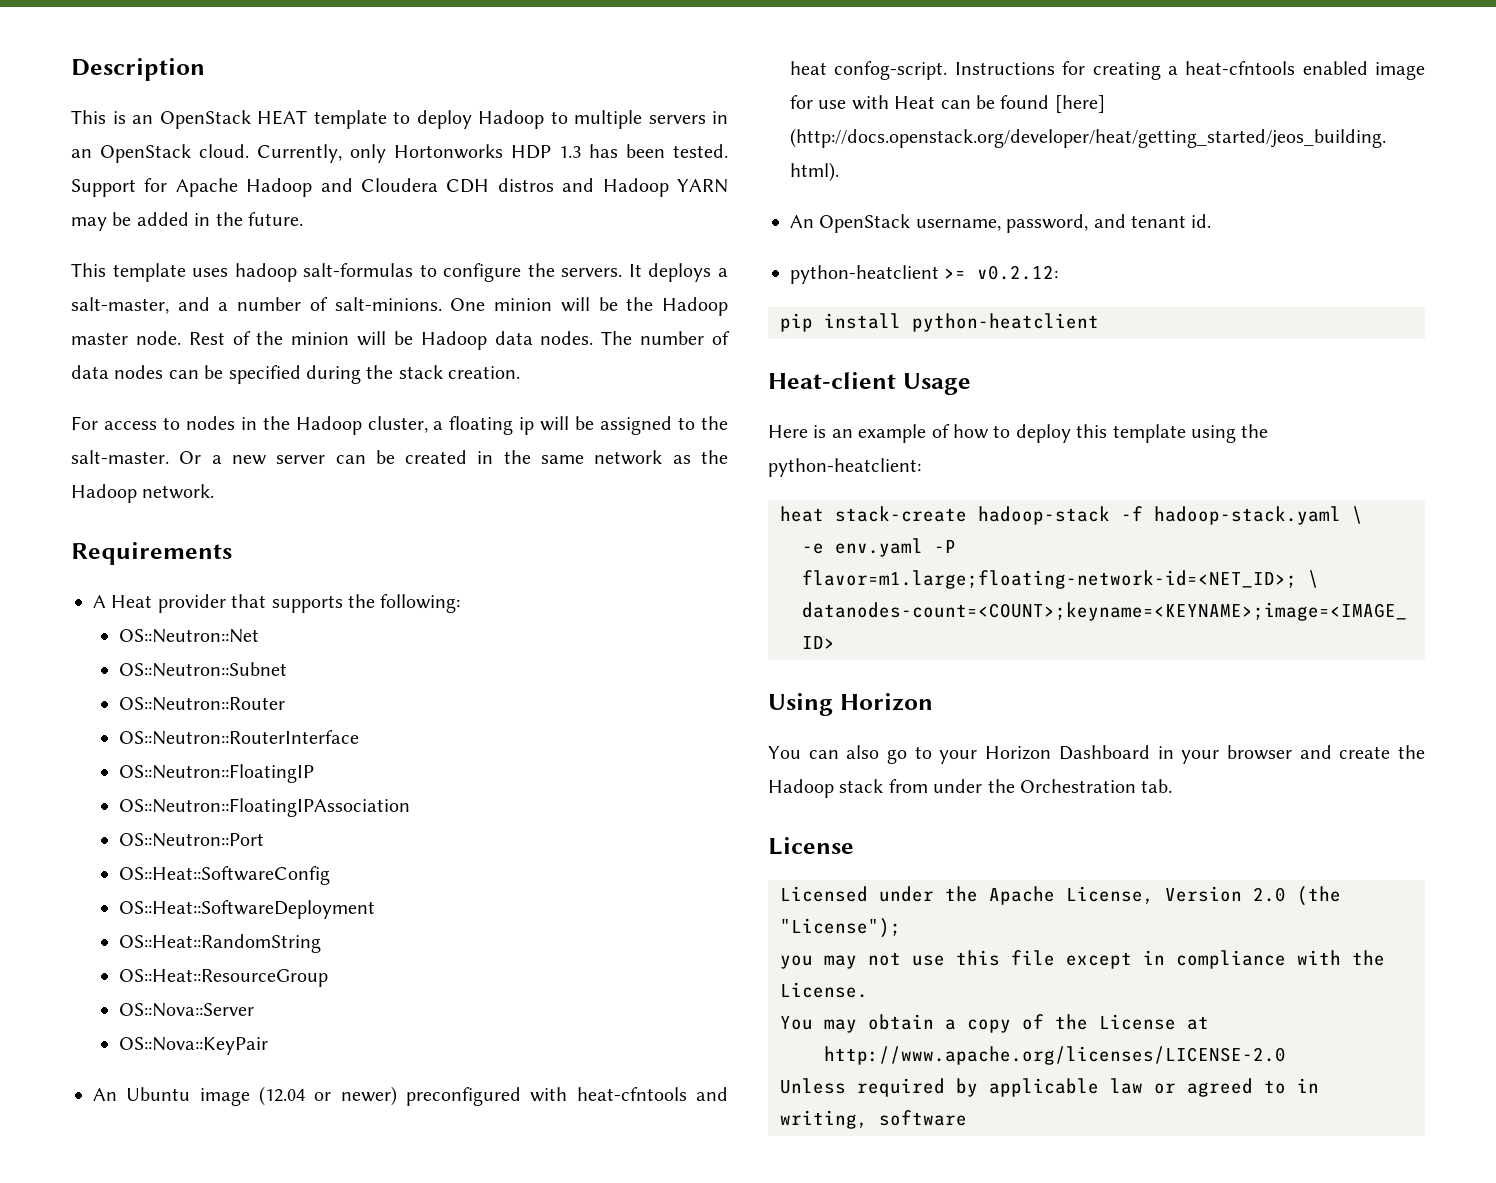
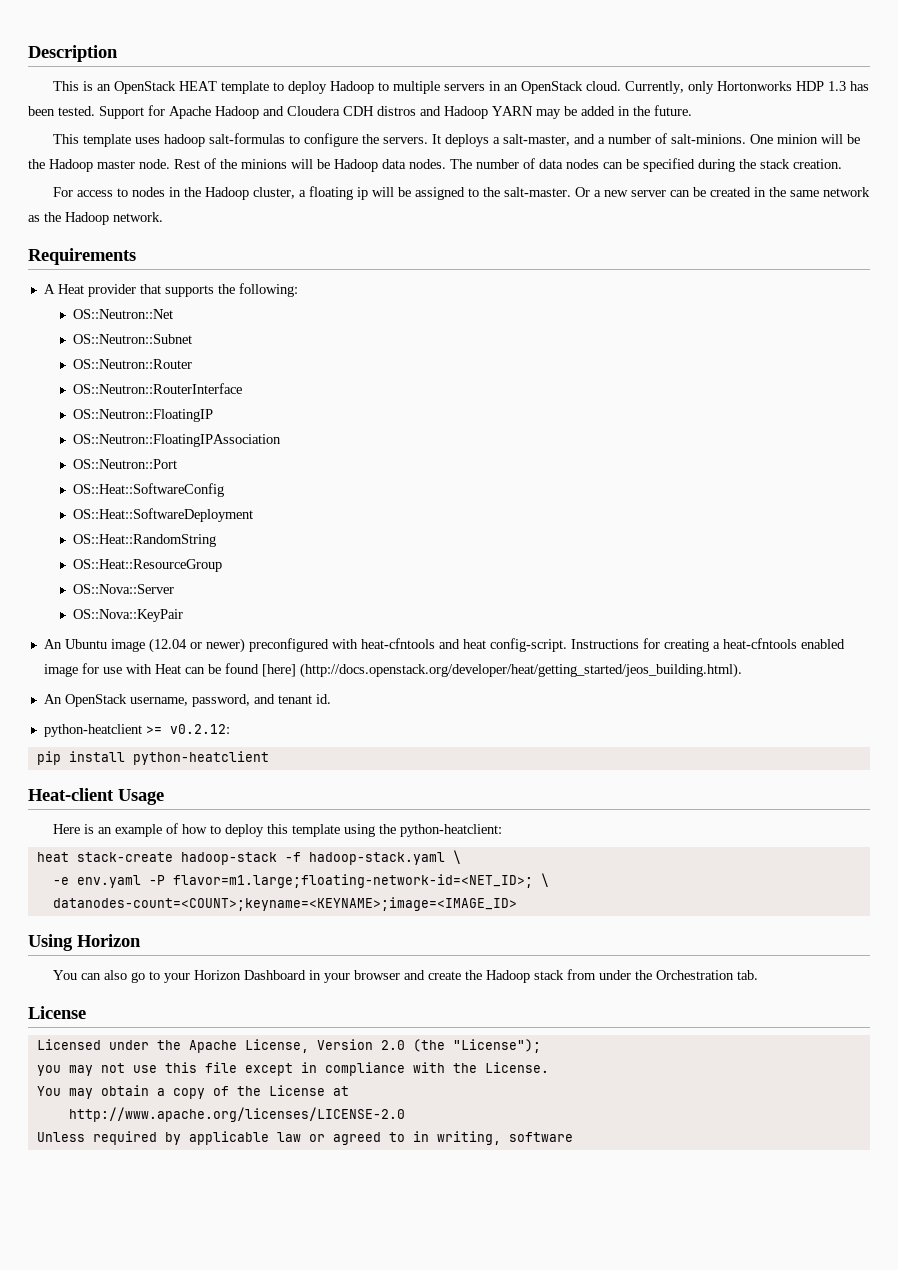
[291,332,350,345] minion -> [241,159,287,169] minions
[834,61,948,80] confog-script. -> [489,638,567,652] config-script.

